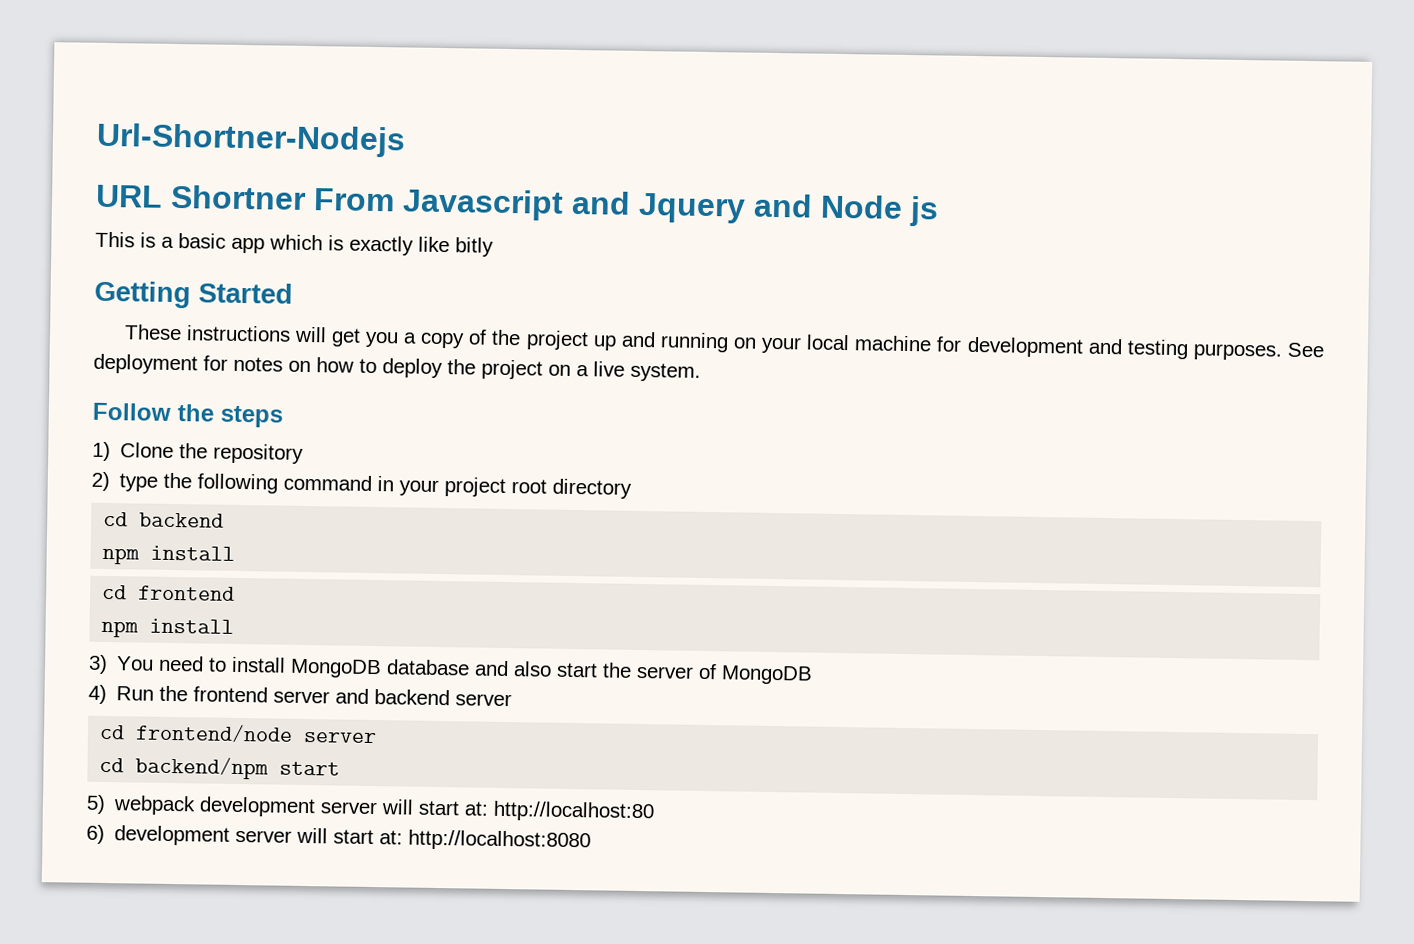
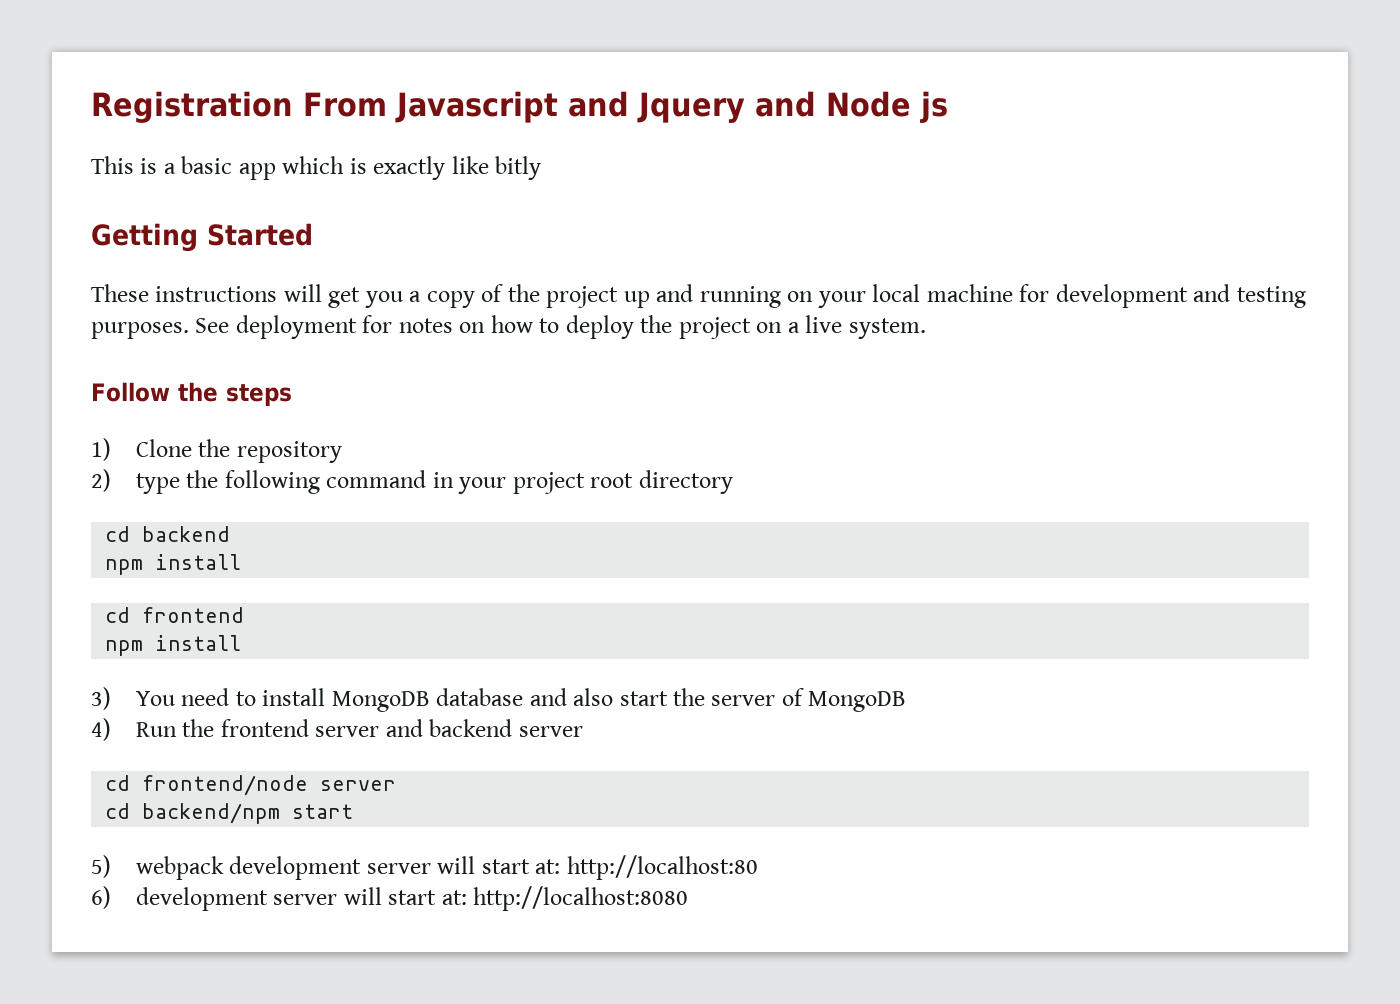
[96,122,406,158] [95,184,306,210] Url-Shortner-Nodejs // URL Shortner -> [91,91,293,123] Registration

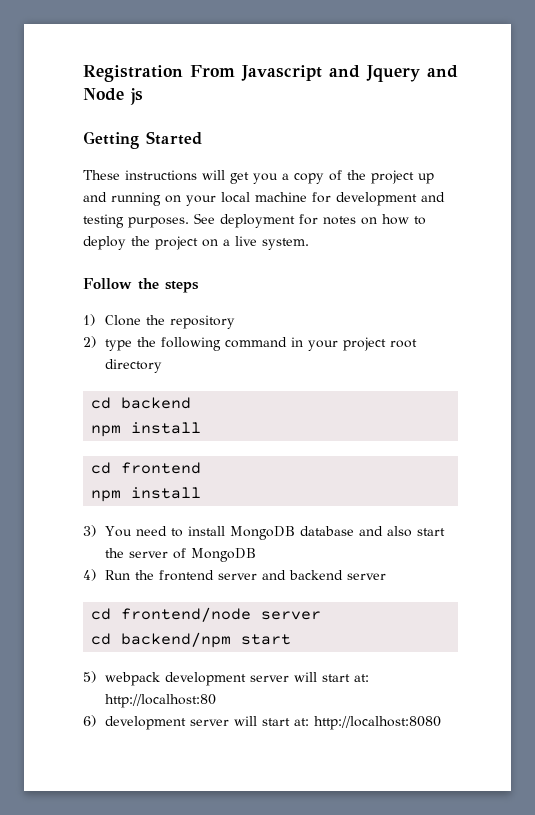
[91,156,542,180] // This is a basic app which is exactly like bitly -> (143, 96) none

